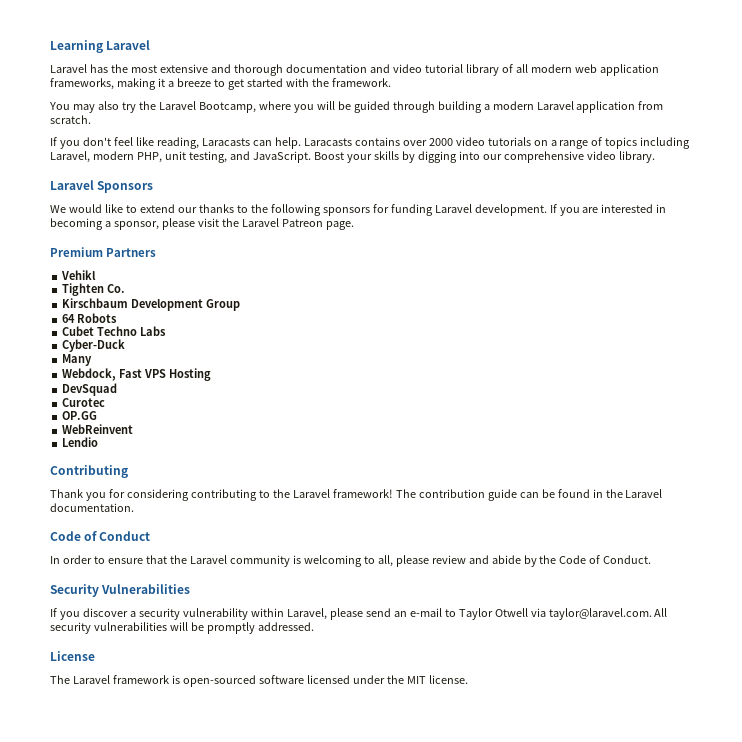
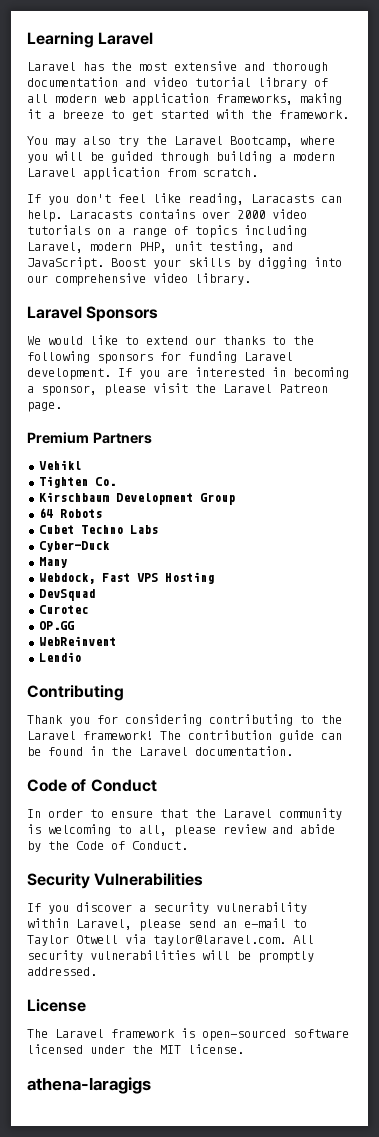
(468, 679) none -> [27,1077,151,1094] // athena-laragigs

